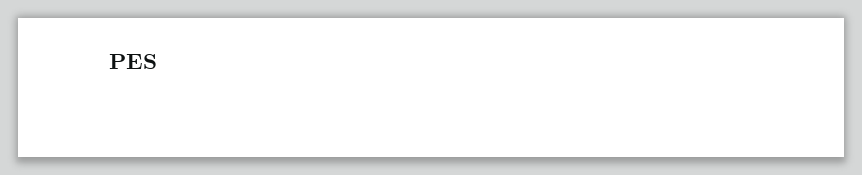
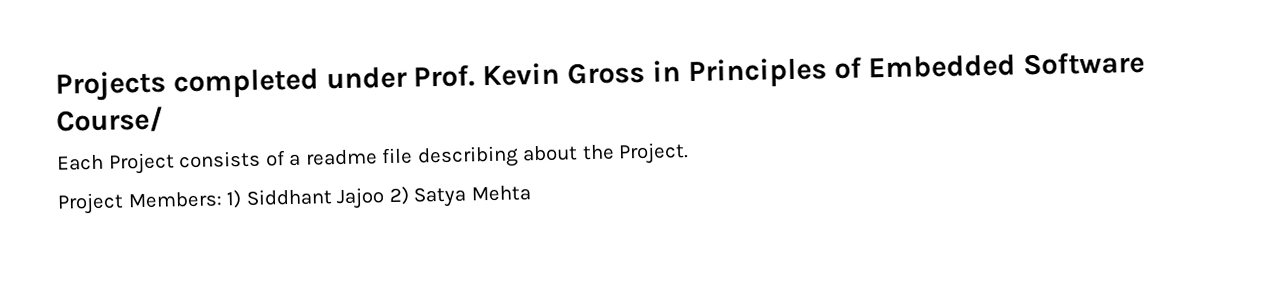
[109,54,157,69] PES -> [55,50,1146,102] [56,106,164,134] [56,141,690,175] [57,185,531,215] Projects completed under Prof. Kevin Gross in Principles of Embedded Software Course/ // Each Project consists of a readme file describing about the Project. // Project Members: 1) Siddhant Jajoo 2) Satya Mehta

